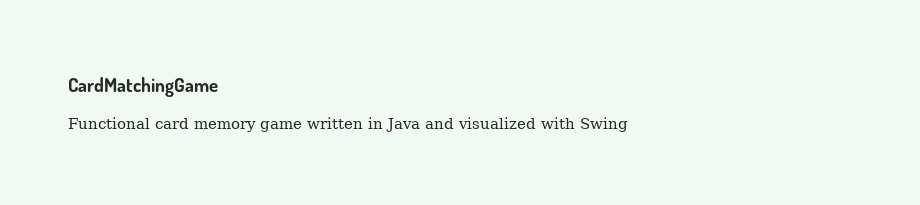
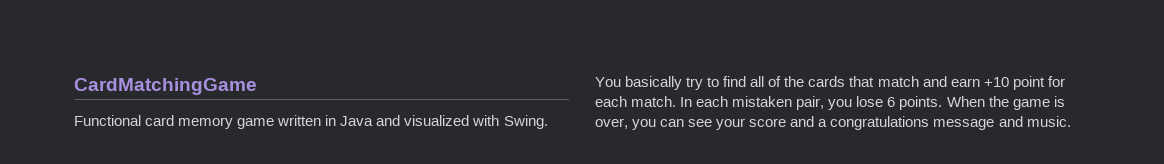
[580,117,628,132] Swing -> [503,115,548,129] [595,76,1065,90] [595,96,1065,110] [595,116,1071,130] Swing. You basically try to find all of the cards that match and earn +10 point for each match. In each mistaken pair, you lose 6 points. When the game is over, you can see your score and a congratulations message and music.

